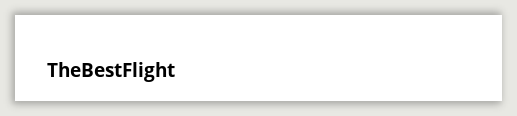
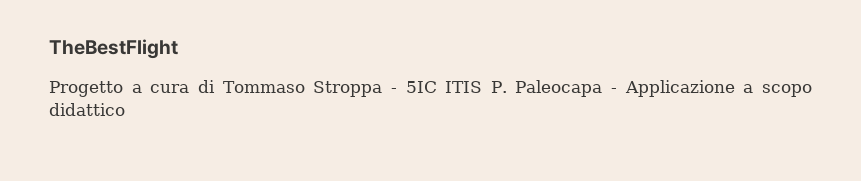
(175, 72) none -> [49,80,812,97] [49,103,125,116] // Progetto a cura di Tommaso Stroppa - 5IC ITIS P. Paleocapa - Applicazione a scopo didattico

